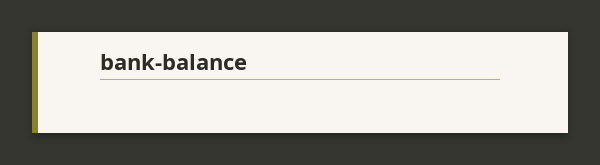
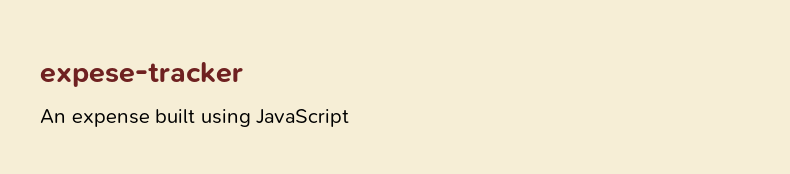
[100,54,247,70] bank-balance -> [40,62,243,87] [40,109,350,127] expese-tracker // An expense built using JavaScript

